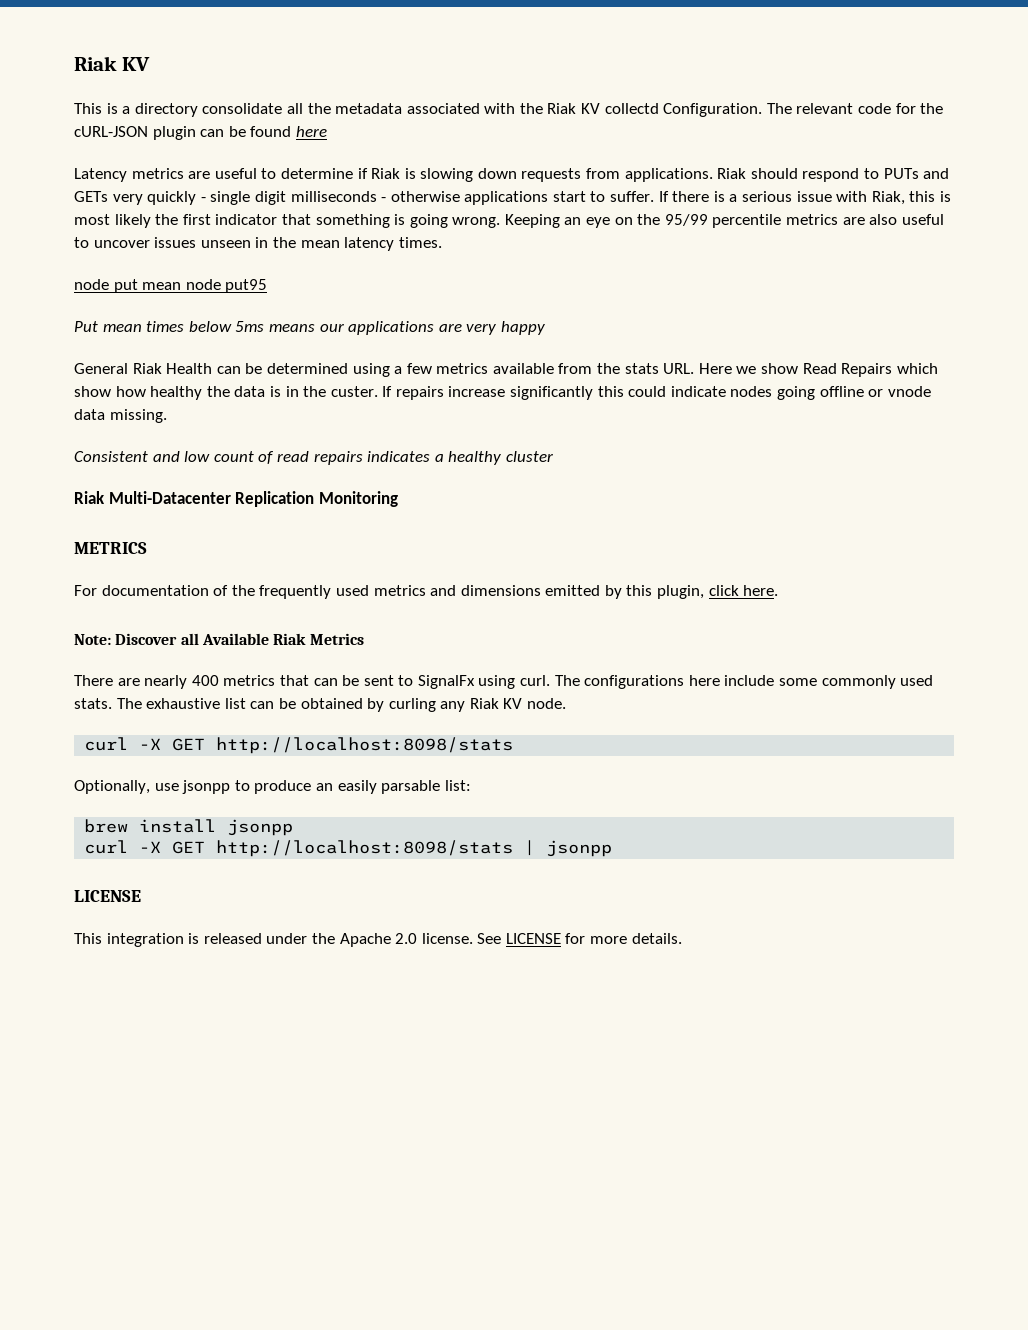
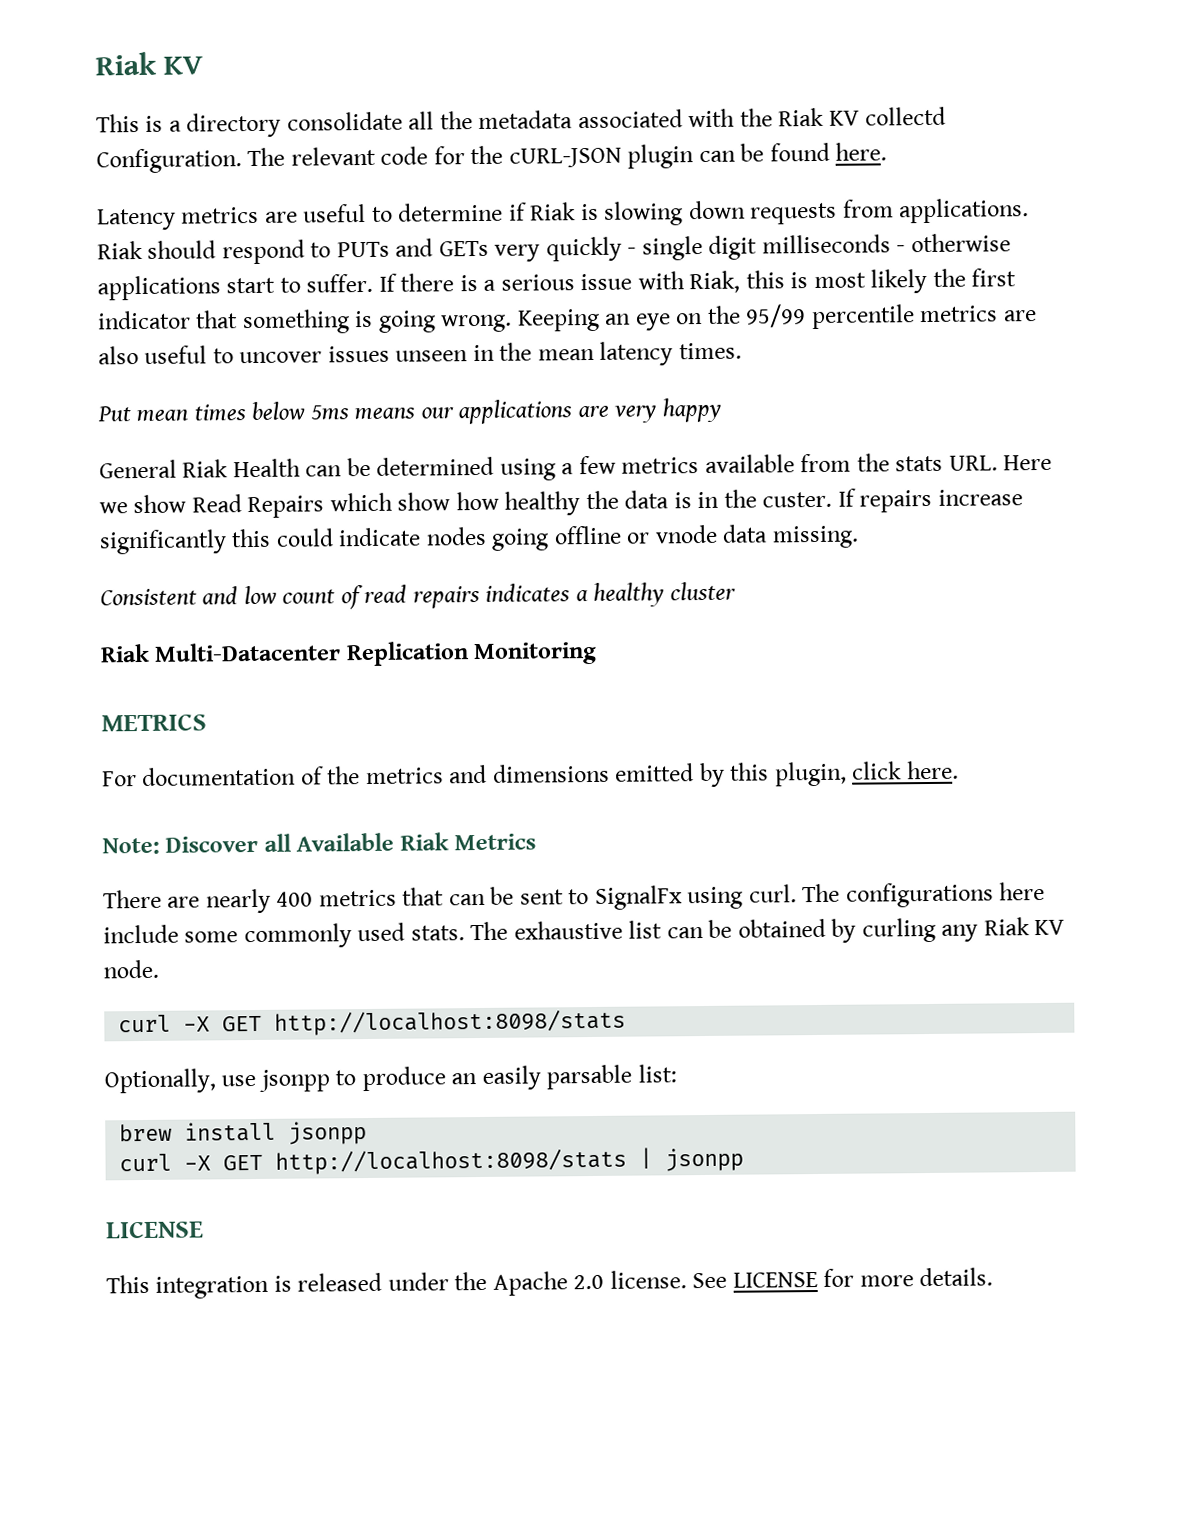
[295,126,327,137] here -> [835,142,888,161] here.
[74,279,268,293] // node put mean node put95 -> (742, 351) none
[259,585,369,599] frequently used -> (361, 775) none

